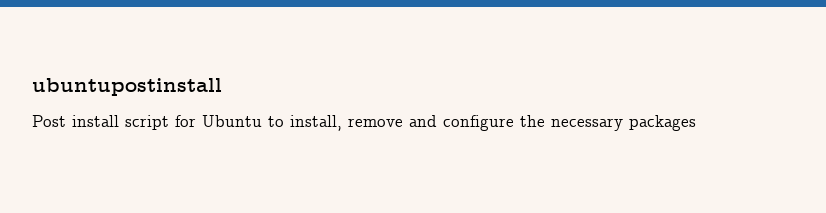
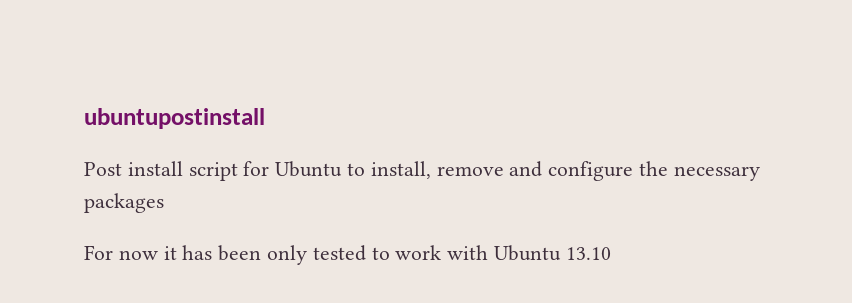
(696, 123) none -> [84,245,611,265] // For now it has been only tested to work with Ubuntu 13.10

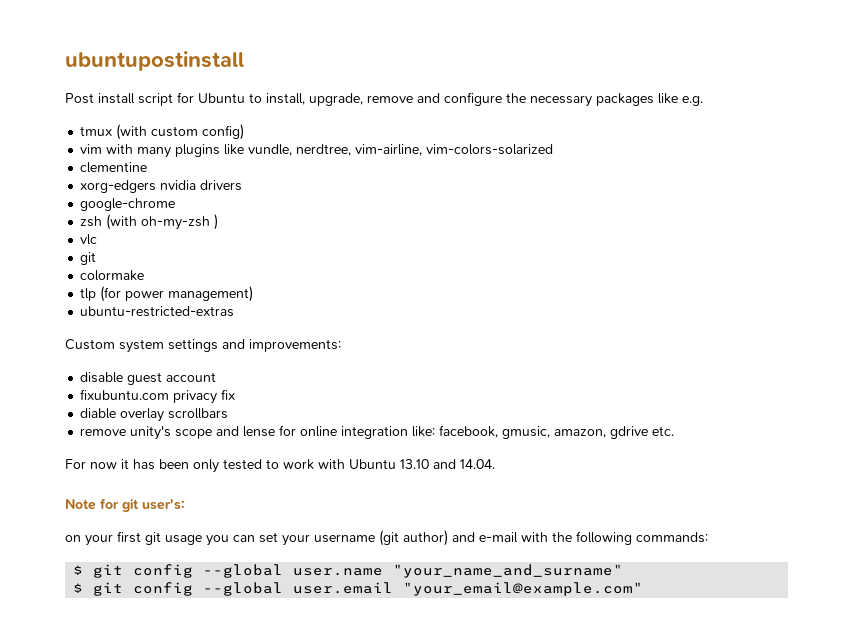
(431, 170) none -> [309,93,363,106] upgrade,
(164, 203) none -> [658,93,703,106] [80,124,245,140] [80,144,554,158] [80,162,148,173] [80,180,243,193] [80,198,176,211] [80,214,219,230] [80,234,98,245] [80,252,97,265] [80,270,145,281] [80,286,254,302] [80,306,235,317] [65,339,341,353] [80,372,217,385] [80,389,236,404] [80,408,229,422] [80,425,675,440] like e.g. // tmux (with custom config) // vim with many plugins like vundle, nerdtree, vim-airline, vim-colors-solarized // clementine // xorg-edgers nvidia drivers // google-chrome // zsh (with oh-my-zsh ) // vlc // git // colormake // tlp (for power management) // ubuntu-restricted-extras // Custom system settings and improvements: // disable guest account // fixubuntu.com privacy fix // diable overlay scrollbars // remove unity's scope and lense for online integration like: facebook, gmusic, amazon, gdrive etc.
(611, 253) none -> [433,459,495,469] [65,498,185,512] [65,530,708,546] [73,564,624,578] [73,582,644,596] and 14.04. // Note for git user's: // on your first git usage you can set your username (git author) and e-mail with the following commands: // $ git config --global user.name "your_name_and_surname" // $ git config --global user.email "your_email@example.com"

